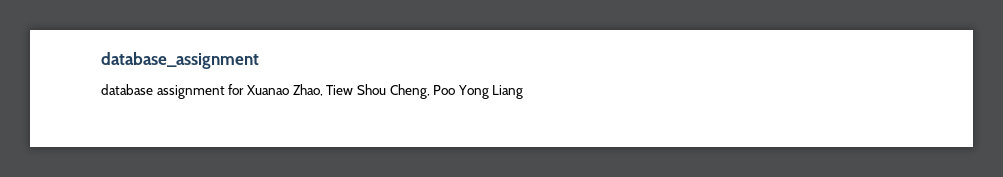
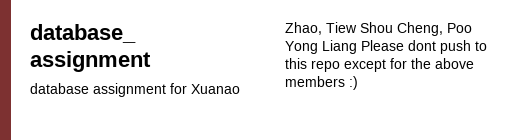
(524, 92) none -> [361,40,487,54] [285,58,474,72] [285,76,358,90] Please dont push to this repo except for the above members :)

